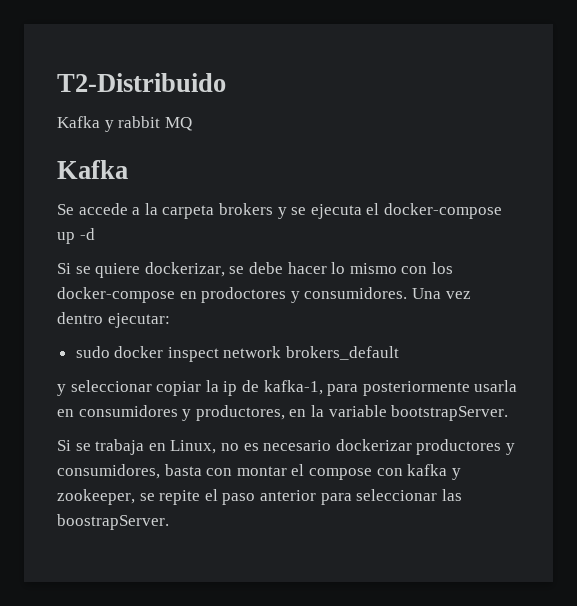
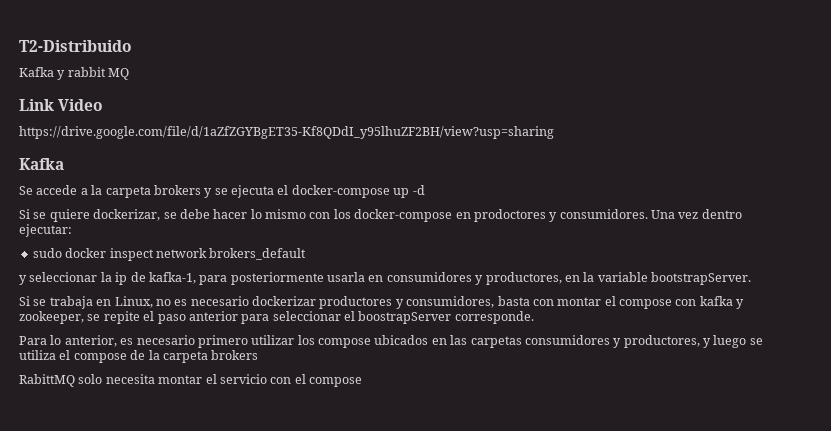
(192, 124) none -> [19,99,104,111] [19,126,554,139] // Link Video // https://drive.google.com/file/d/1aZfZGYBgET35-Kf8QDdI_y95lhuZF2BH/view?usp=sharing
[156,381,202,396] copiar -> (98, 277) none
[441,489,462,501] [57,514,169,530] las boostrapServer. -> [344,311,534,324] [19,335,763,348] [19,350,259,363] [19,374,362,387] el boostrapServer corresponde. // Para lo anterior, es necesario primero utilizar los compose ubicados en las carpetas consumidores y productores, y luego se utiliza el compose de la carpeta brokers // RabittMQ solo necesita montar el servicio con el compose

